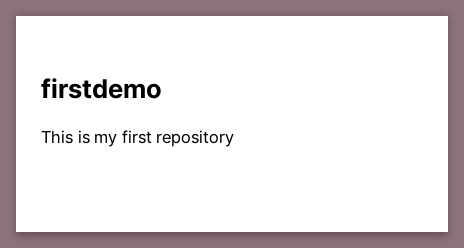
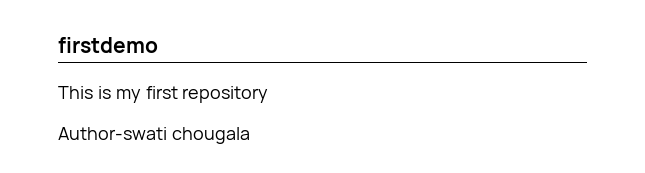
(235, 138) none -> [58,127,250,144] // Author-swati chougala

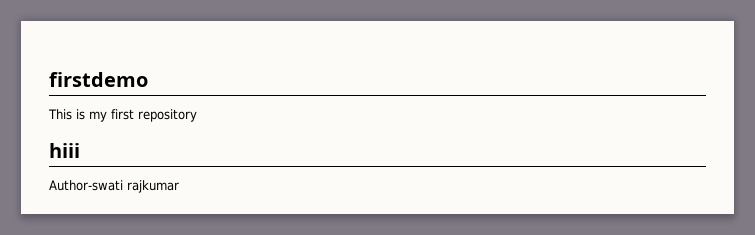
(269, 94) none -> [49,143,80,158] // hiii
[171,127,250,144] chougala -> [127,180,179,193] rajkumar

